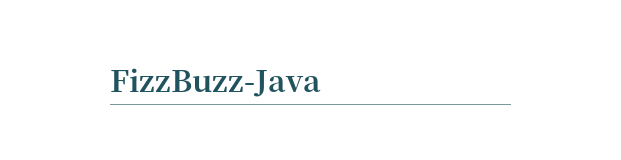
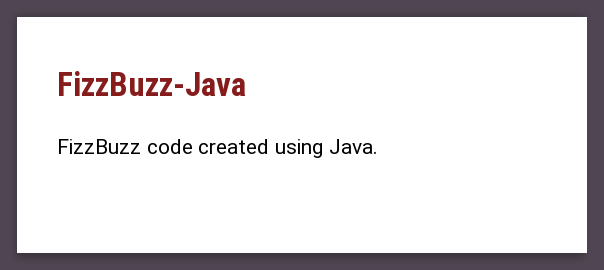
(321, 82) none -> [57,139,378,158] // FizzBuzz code created using Java.

